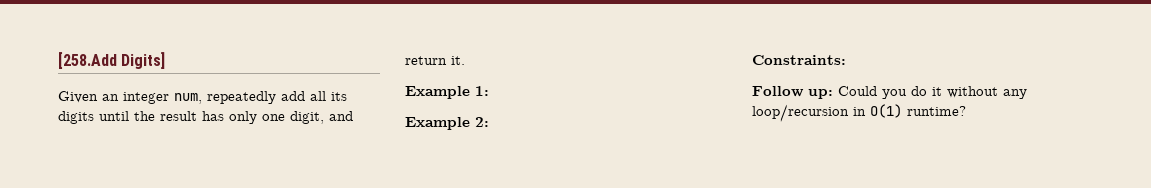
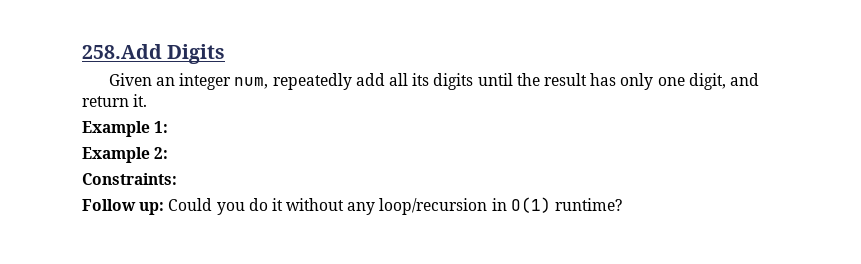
[58,52,166,69] [258.Add Digits] -> [82,44,226,64] 258.Add Digits

